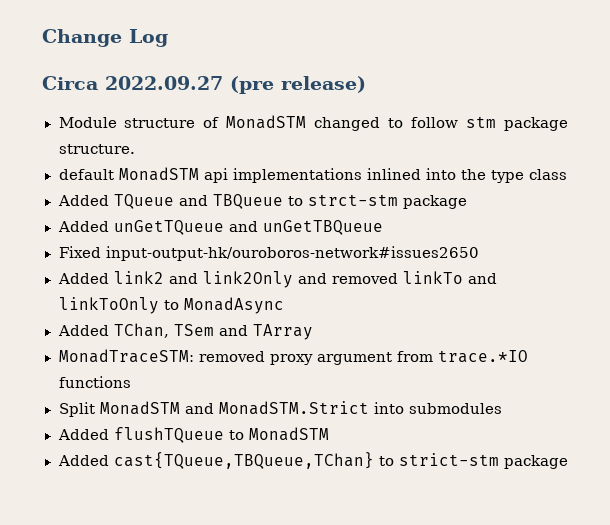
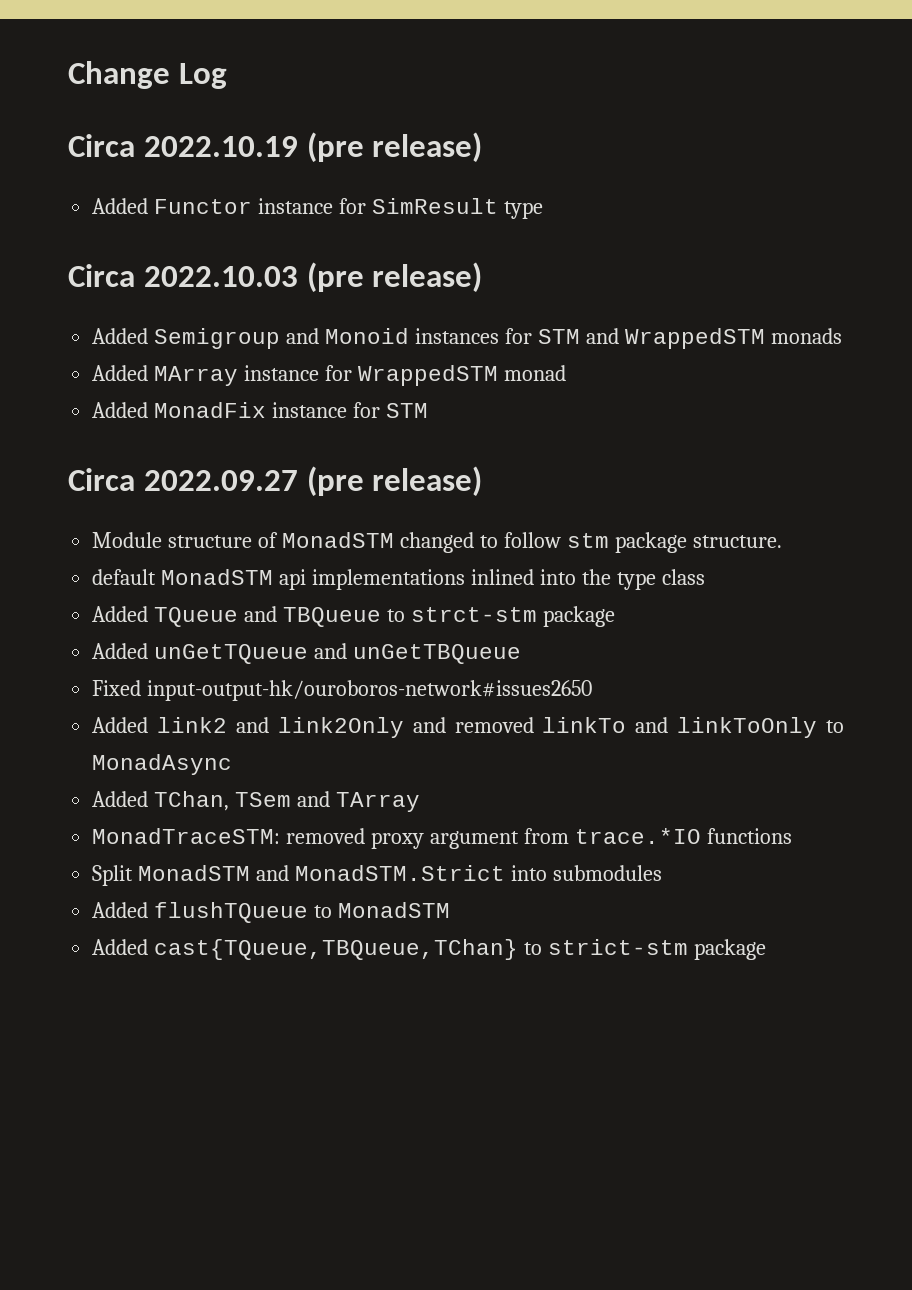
(168, 38) none -> [68,132,483,162] [92,198,543,219] [68,262,483,292] [92,328,842,349] [92,365,566,386] [92,402,428,418] // Circa 2022.10.19 (pre release) // Added Functor instance for SimResult type // Circa 2022.10.03 (pre release) // Added Semigroup and Monoid instances for STM and WrappedSTM monads // Added MArray instance for WrappedSTM monad // Added MonadFix instance for STM

